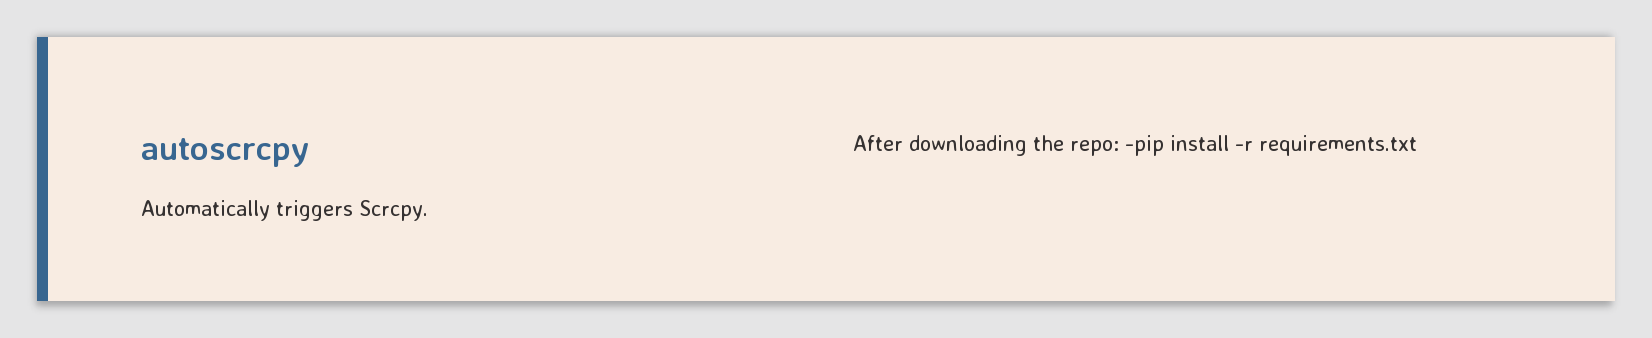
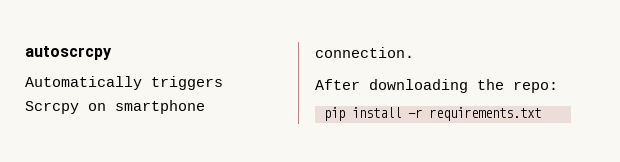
[359,200,428,221] Scrcpy. -> [25,100,205,114] [315,47,414,58] Scrcpy on smartphone connection.
[1125,135,1164,156] -pip -> [324,107,345,121] // pip

